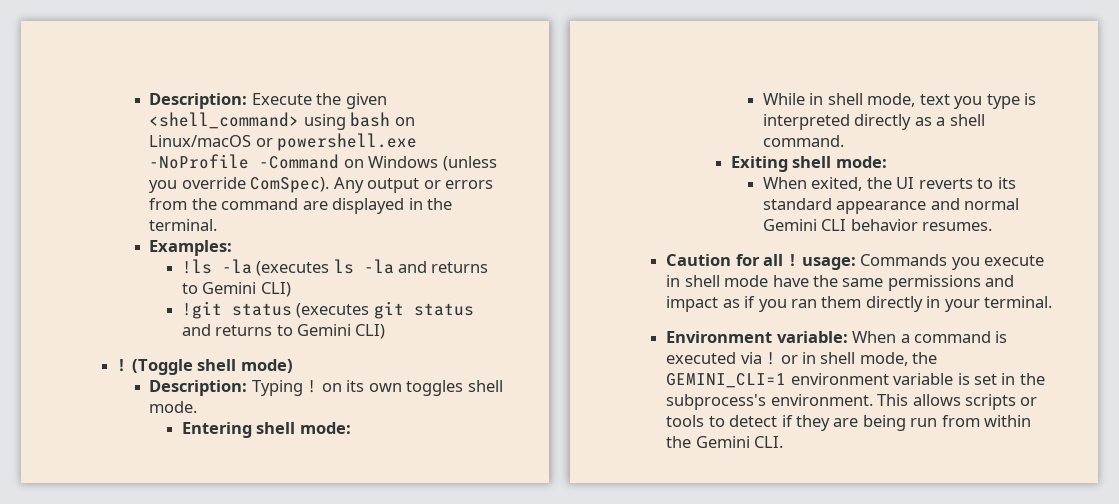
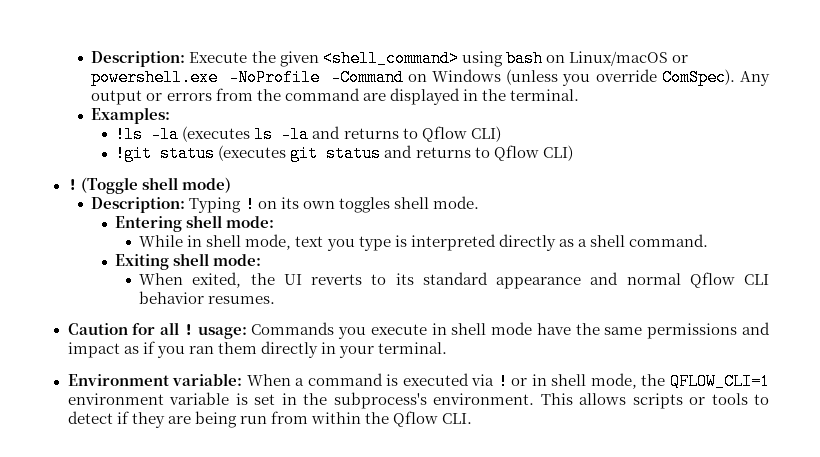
[202,282,257,294] Gemini -> [421,126,467,142] Qflow
[297,324,352,336] Gemini -> [493,145,539,161] Qflow
[762,219,817,231] Gemini -> [689,272,735,288] Qflow
[666,373,787,388] GEMINI_CLI=1 -> [670,373,771,390] QFLOW_CLI=1
[695,436,750,448] Gemini -> [392,411,438,427] Qflow

